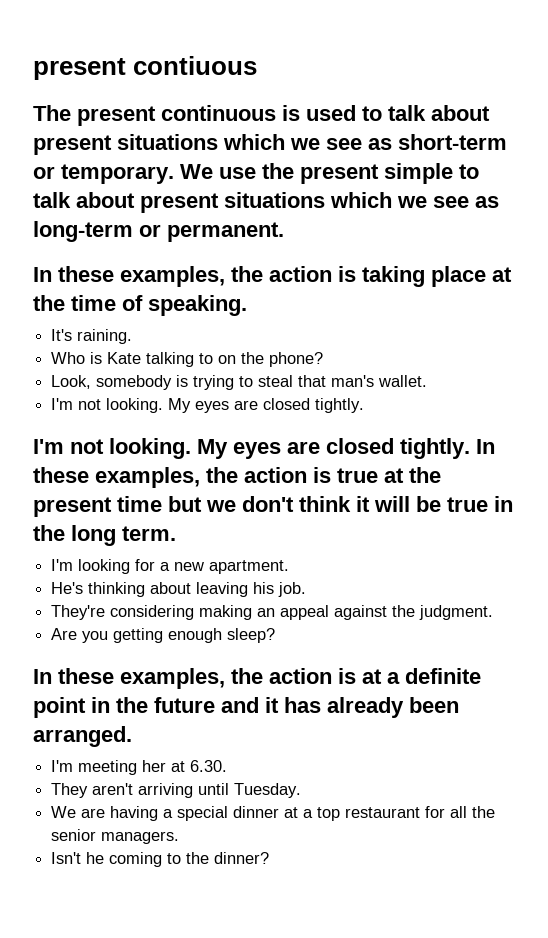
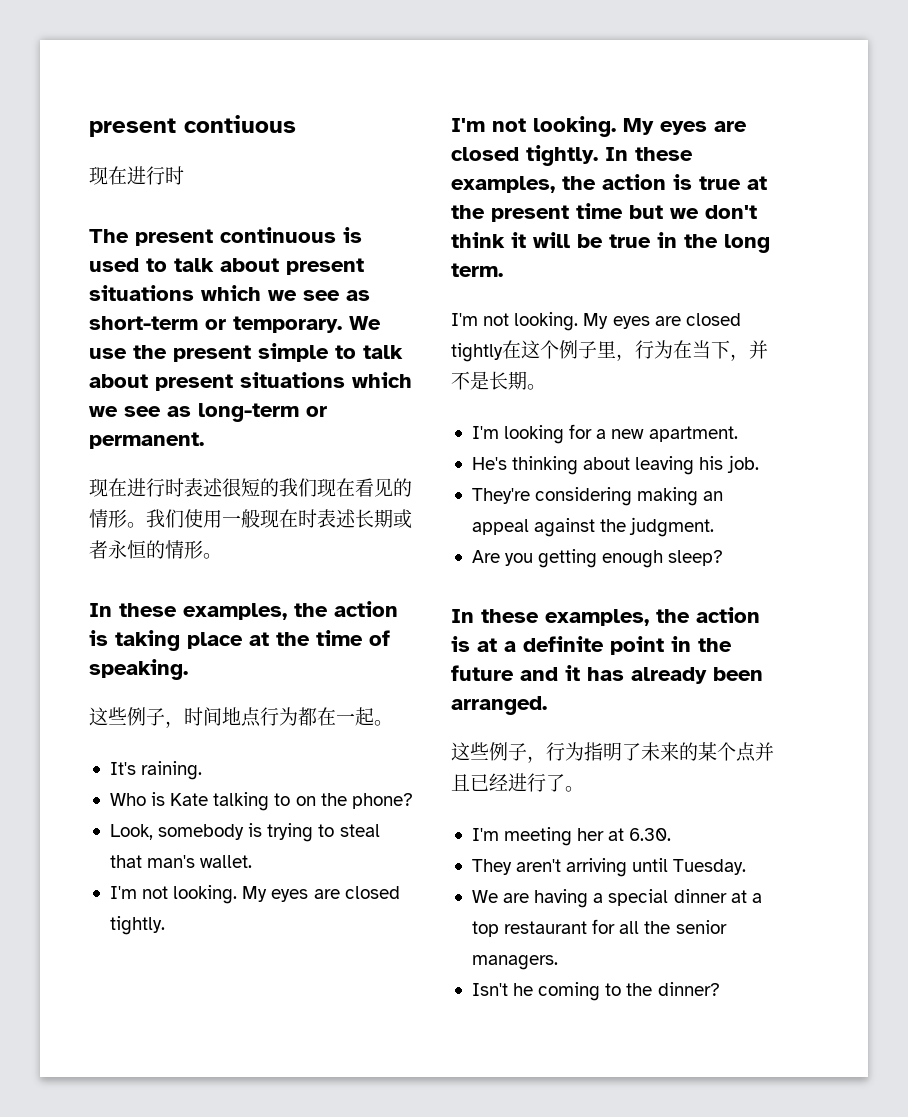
(258, 65) none -> [89,166,184,185] // 现在进行时
(284, 232) none -> [89,478,412,497] [89,509,412,529] [89,540,222,559] // 现在进行时表述很短的我们现在看见的情形。我们使用一般现在时表述长期或者永恒的情形。
(247, 305) none -> [89,707,393,728] // 这些例子，时间地点行为都在一起。
(176, 533) none -> [451,312,741,331] [451,340,768,362] [451,371,546,390] // I'm not looking. My eyes are closed tightly在这个例子里，行为在当下，并不是长期。
(132, 736) none -> [451,742,774,763] [451,773,584,792] // 这些例子，行为指明了未来的某个点并且已经进行了。

